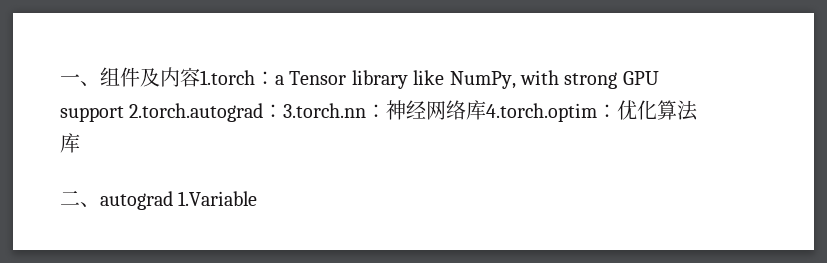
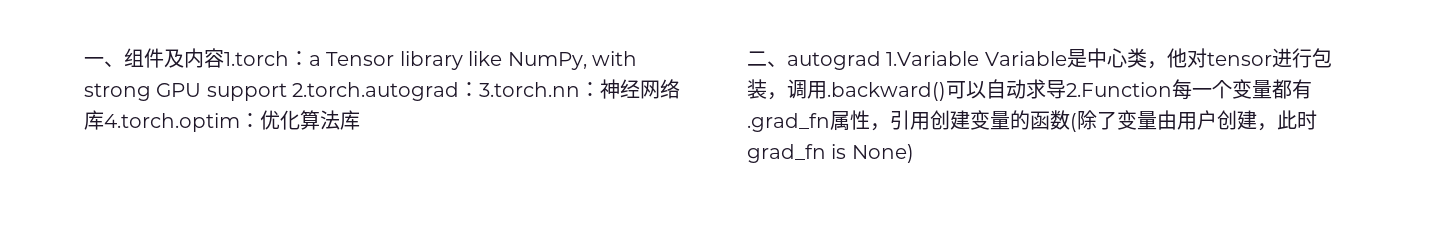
(258, 198) none -> [984,48,1332,69] [747,79,1312,101] [747,110,1317,132] [747,144,914,163] Variable是中心类，他对tensor进行包装，调用.backward()可以自动求导2.Function每一个变量都有.grad_fn属性，引用创建变量的函数(除了变量由用户创建，此时grad_fn is None)

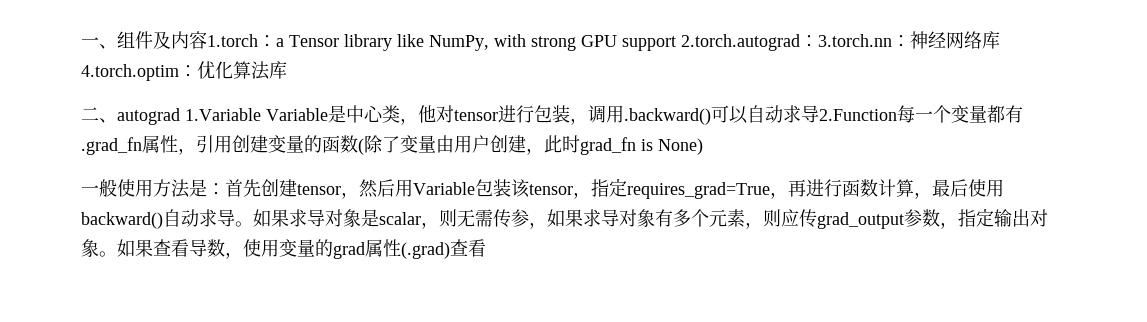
(914, 153) none -> [81,178,1004,199] [81,208,1048,229] [81,239,486,259] // 一般使用方法是：首先创建tensor，然后用Variable包装该tensor，指定requires_grad=True，再进行函数计算，最后使用backward()自动求导。如果求导对象是scalar，则无需传参，如果求导对象有多个元素，则应传grad_output参数，指定输出对象。如果查看导数，使用变量的grad属性(.grad)查看

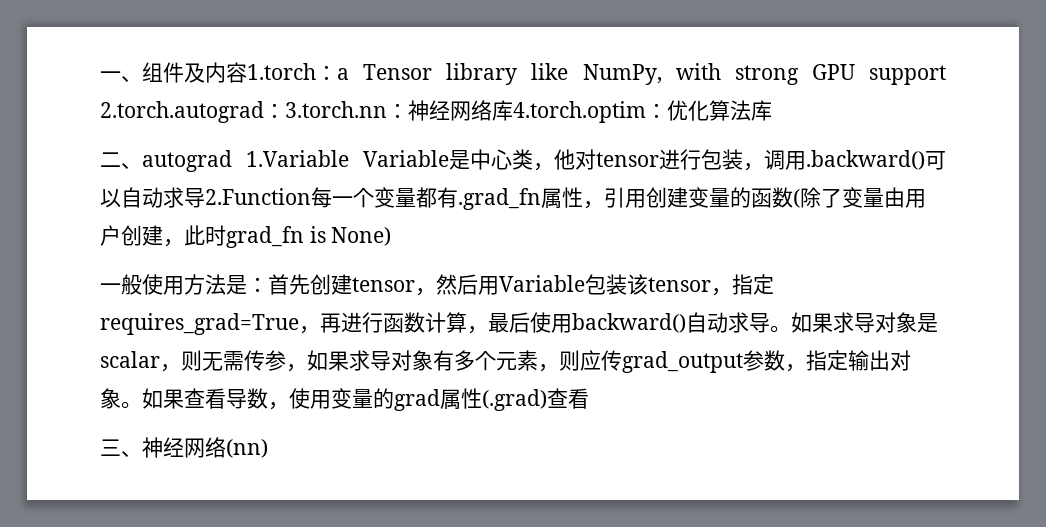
(486, 248) none -> [100,437,268,458] // 三、神经网络(nn)

